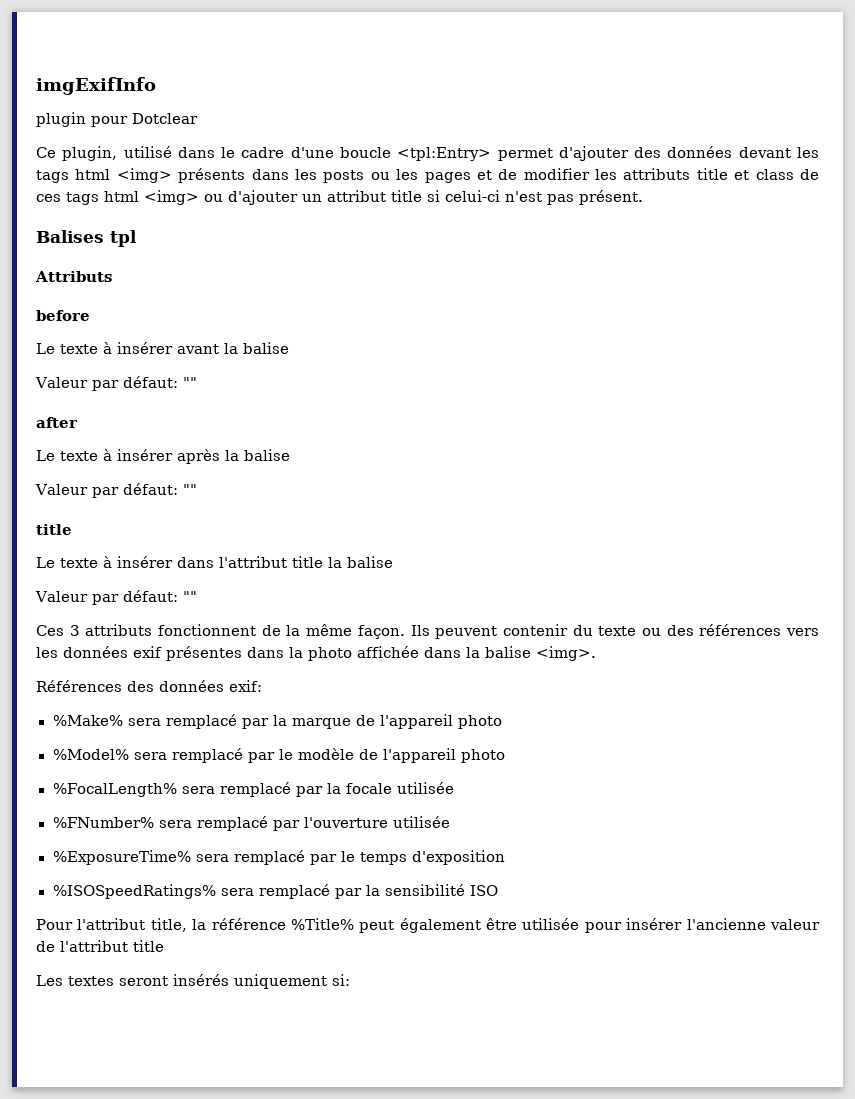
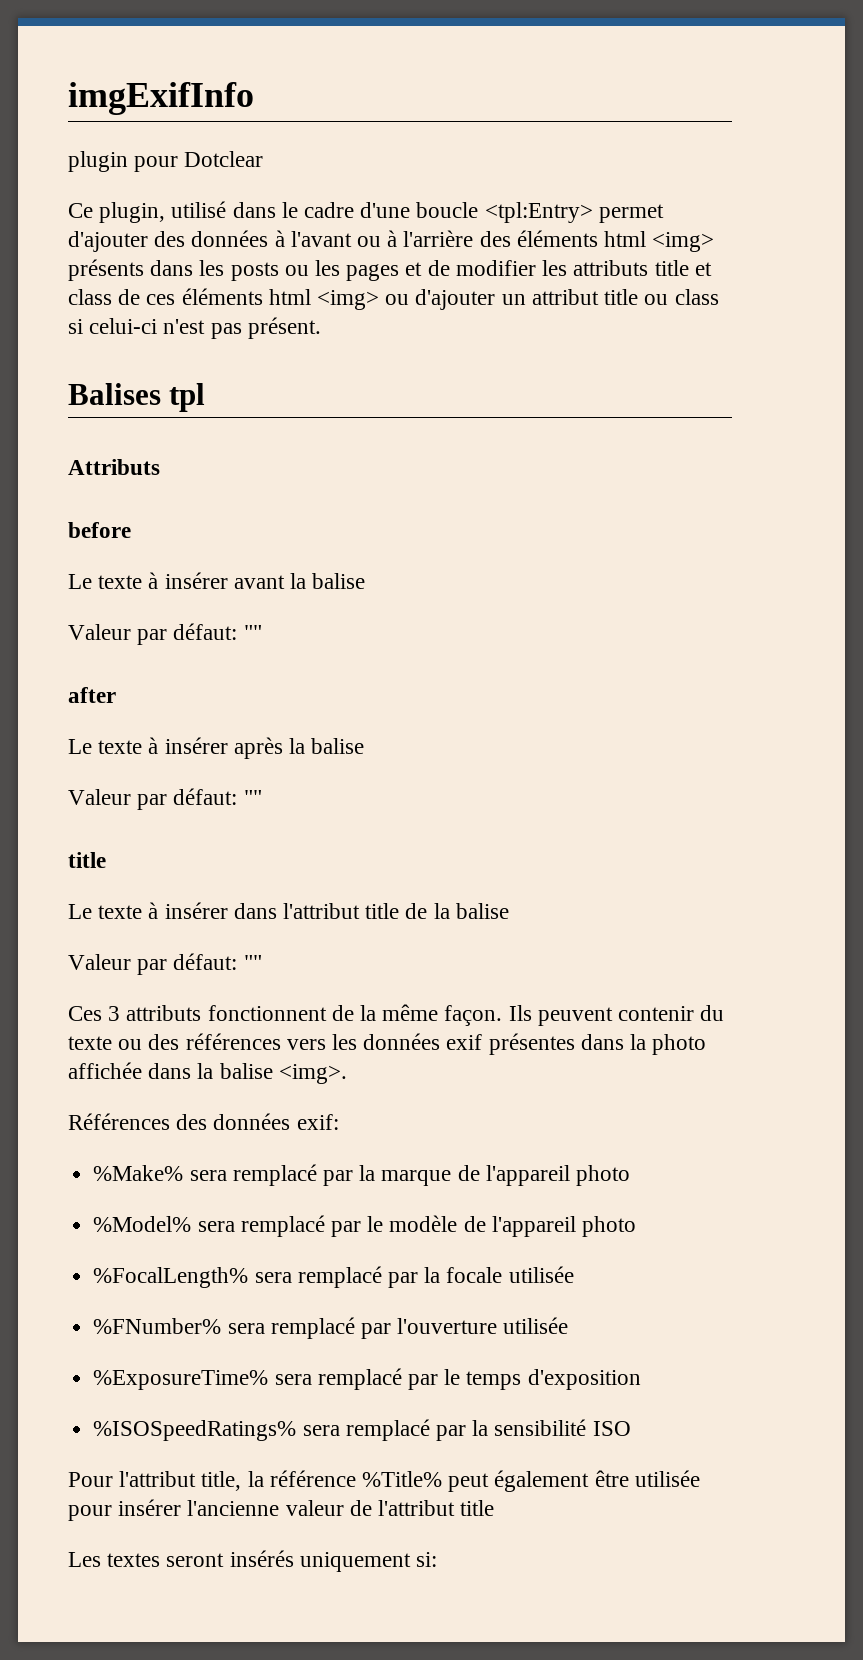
[738,147,820,158] [36,170,69,183] devant les tags -> [274,230,598,247] à l'avant ou à l'arrière des éléments
[66,192,99,205] tags -> [181,288,263,305] éléments
(422, 196) none -> [644,289,719,305] ou class
(323, 562) none -> [405,903,428,919] de

